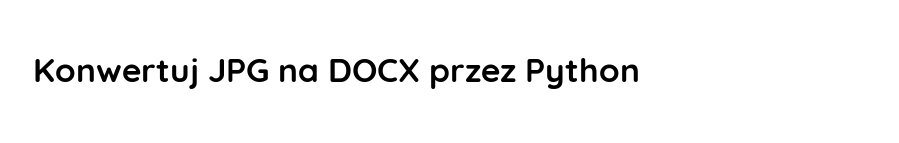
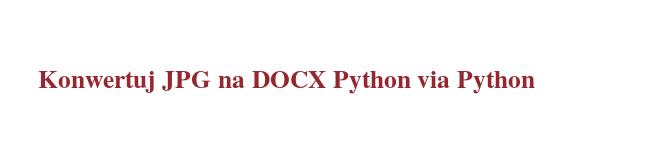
[429,64,517,89] przez -> [332,71,451,94] Python via

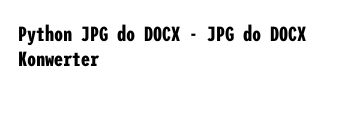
[38,71,536,94] Konwertuj JPG na DOCX Python via Python -> [18,24,306,46] [18,51,100,67] Python JPG do DOCX - JPG do DOCX Konwerter

